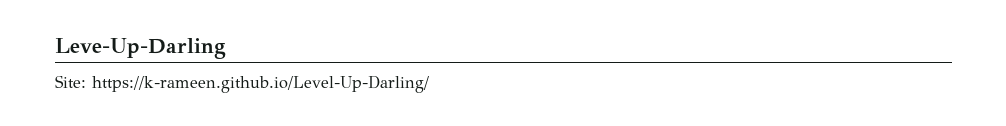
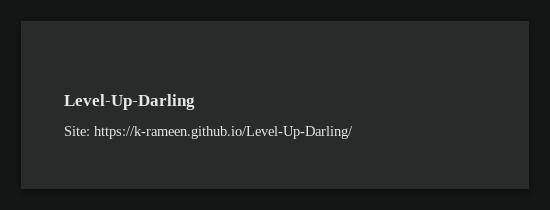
[55,38,226,59] Leve-Up-Darling -> [64,94,195,110] Level-Up-Darling

